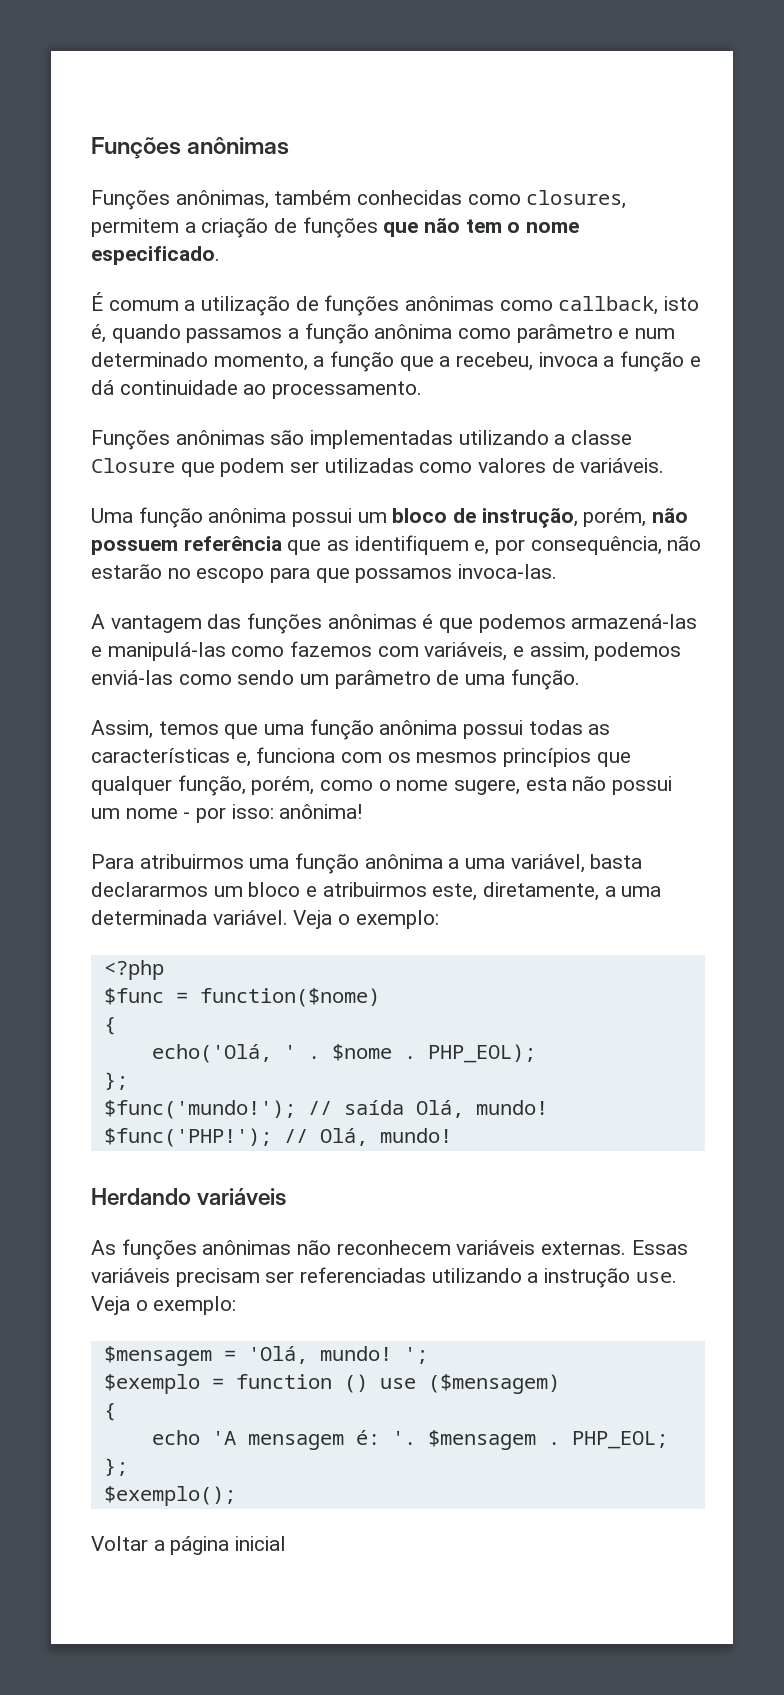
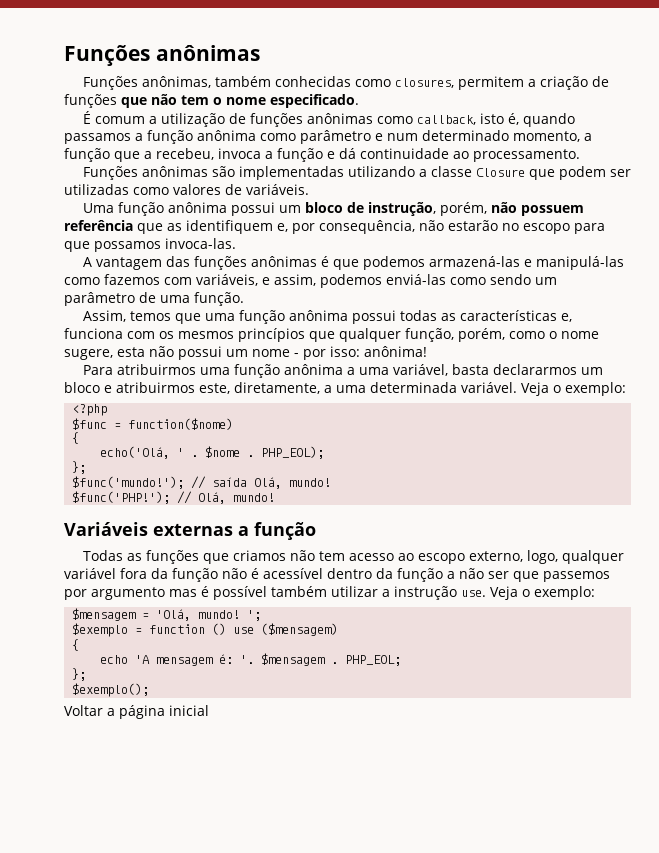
[91,1188,287,1206] [91,1239,688,1260] [91,1267,522,1287] Herdando variáveis // As funções anônimas não reconhecem variáveis externas. Essas variáveis precisam ser referenciadas utilizando -> [64,522,316,540] [82,550,624,564] [64,568,610,582] [64,586,378,600] Variáveis externas a função // Todas as funções que criamos não tem acesso ao escopo externo, logo, qualquer variável fora da função não é acessível dentro da função a não ser que passemos por argumento mas é possível também utilizar

